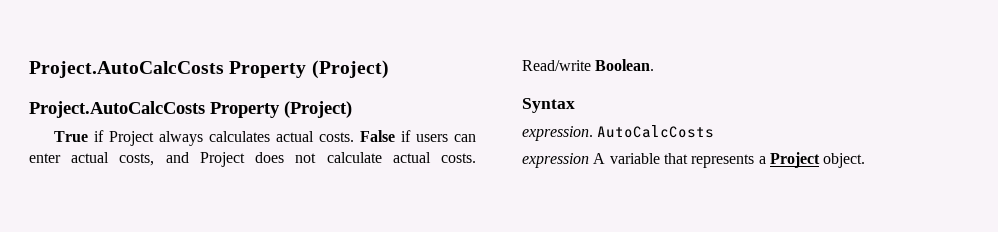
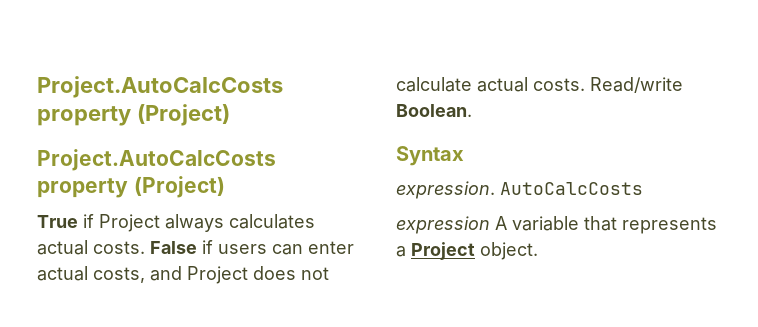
[29,61,307,78] Project.AutoCalcCosts Property -> [37,76,283,98] [37,106,131,126] Project.AutoCalcCosts property
[210,102,280,118] Property -> [37,178,128,198] property

